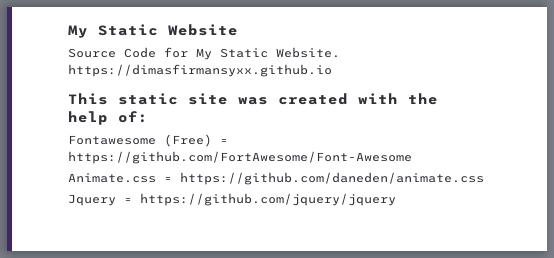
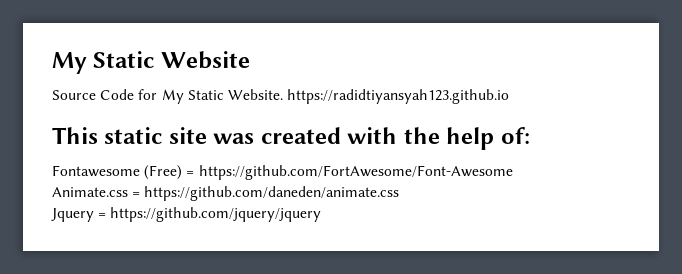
[68,64,332,77] https://dimasfirmansyxx.github.io -> [287,89,510,104] https://radidtiyansyah123.github.io

